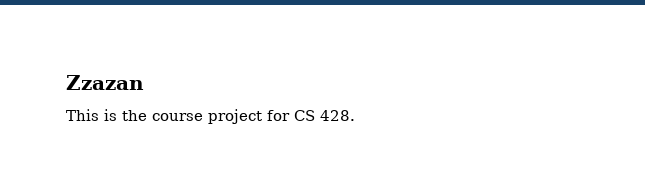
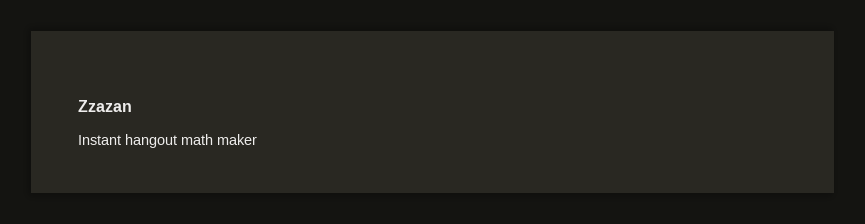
[66,109,355,124] This is the course project for CS 428. -> [78,134,257,148] Instant hangout math maker

